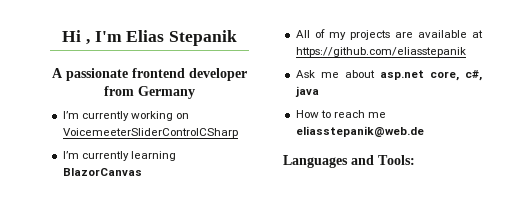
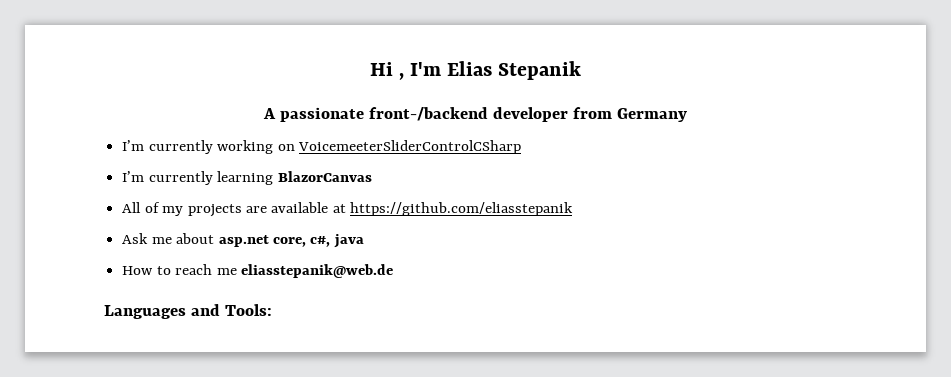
[132,68,185,78] frontend -> [369,107,489,121] front-/backend

